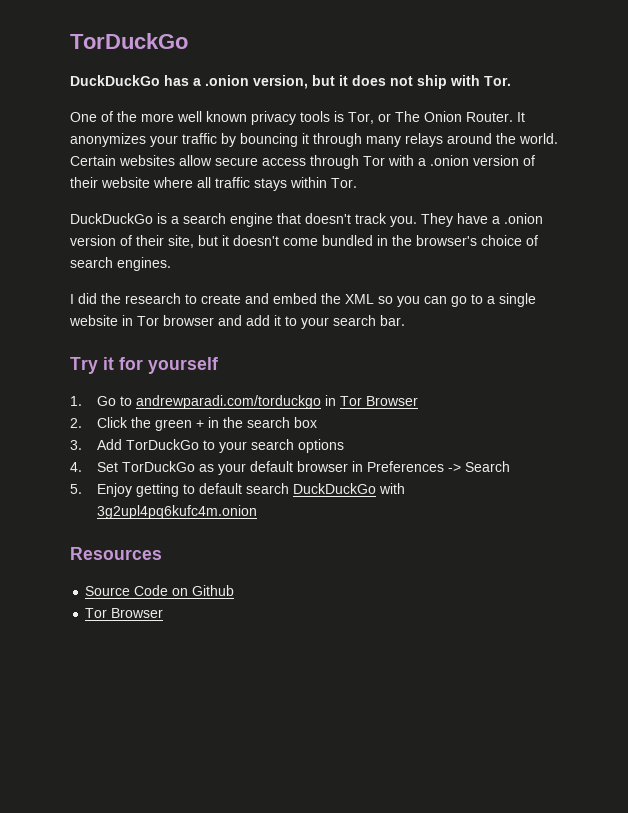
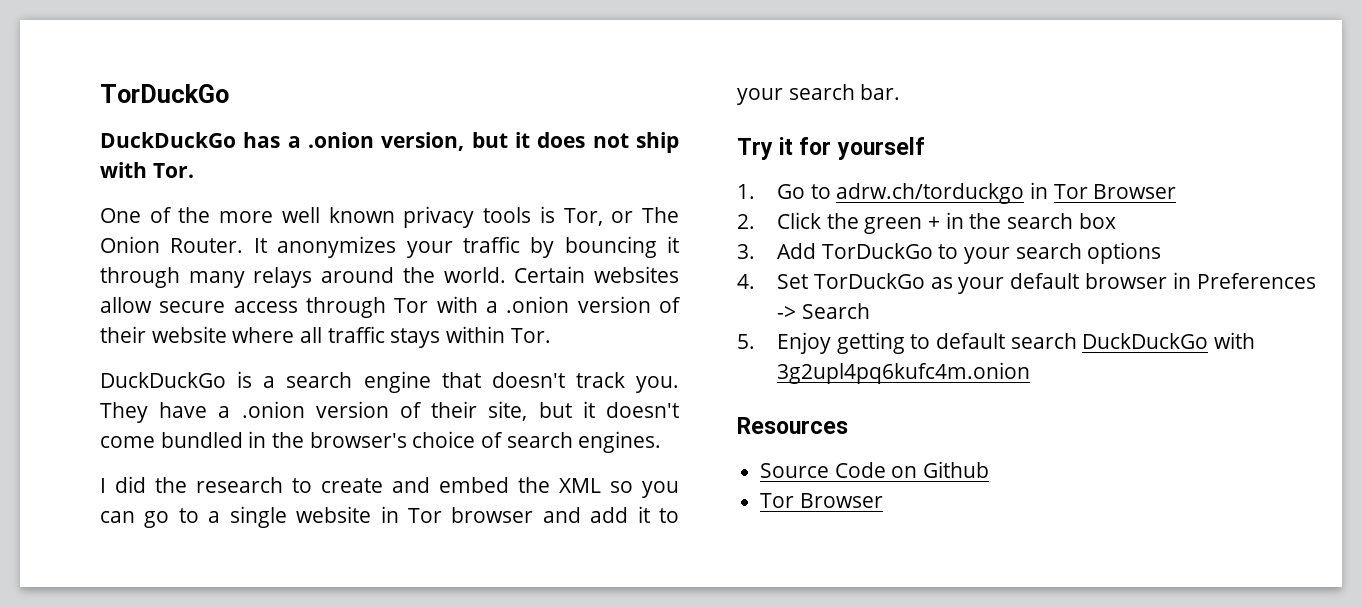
[136,395,322,409] andrewparadi.com/torduckgo -> [836,183,1025,204] adrw.ch/torduckgo

